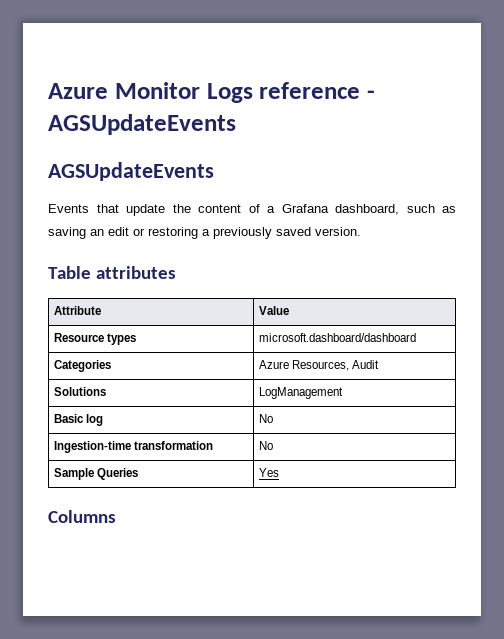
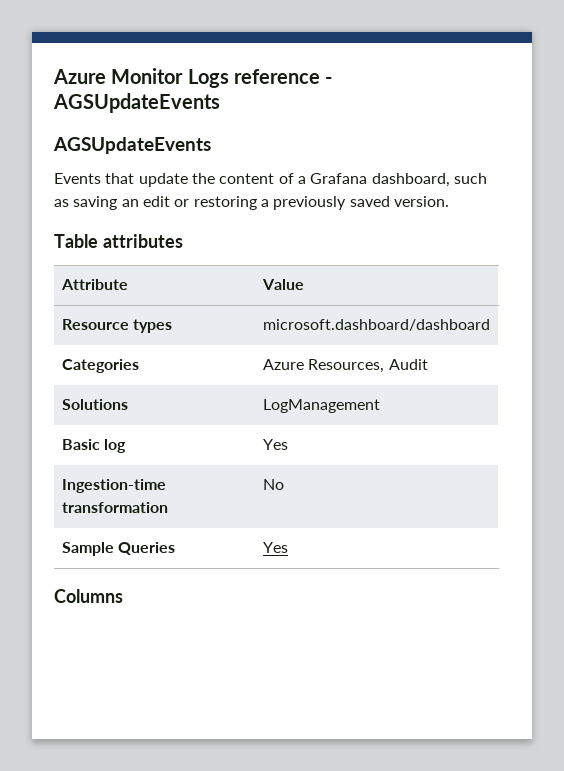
[258,414,273,423] No -> [262,439,288,450] Yes

